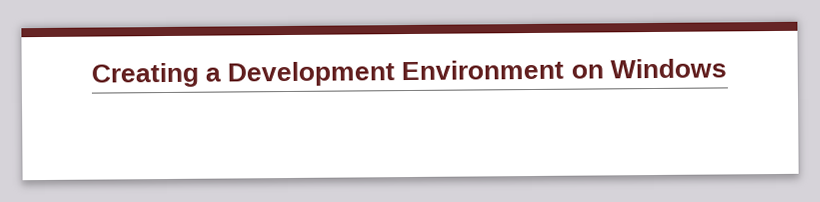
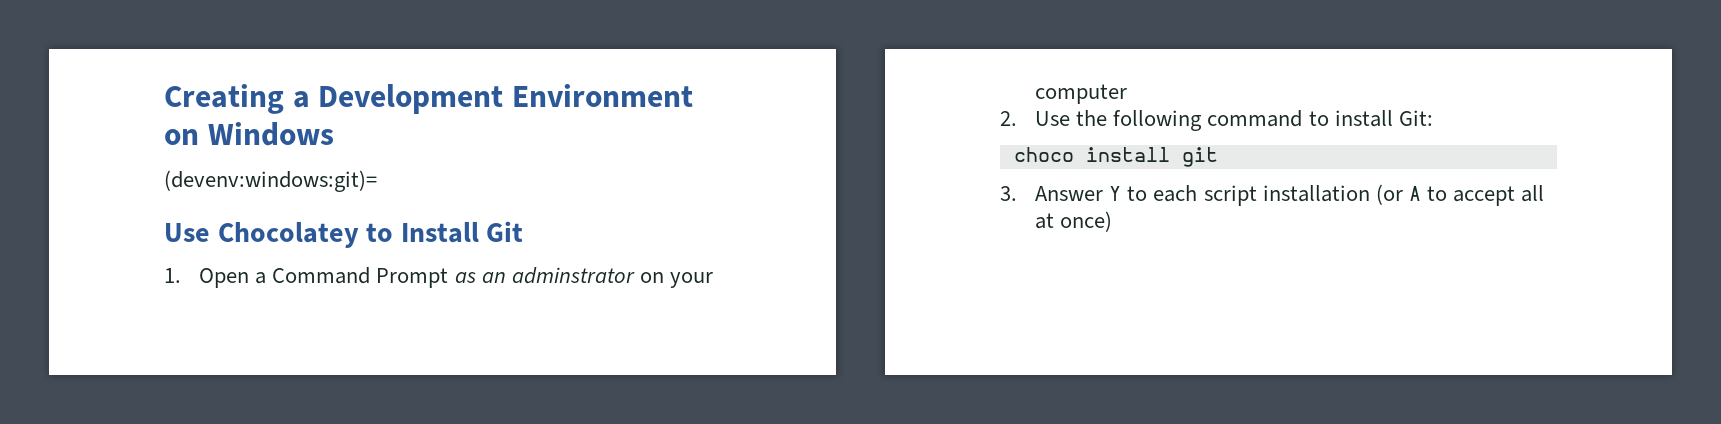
(727, 68) none -> [164,170,377,192] [164,221,524,248] [164,267,713,288] [1035,84,1128,104] [1000,110,1433,131] [1013,147,1218,167] [1000,184,1544,206] [1035,211,1113,232] // (devenv:windows:git)= // Use Chocolatey to Install Git // 1. Open a Command Prompt as an adminstrator on your computer // 2. Use the following command to install Git: // choco install git // 3. Answer Y to each script installation (or A to accept all at once)

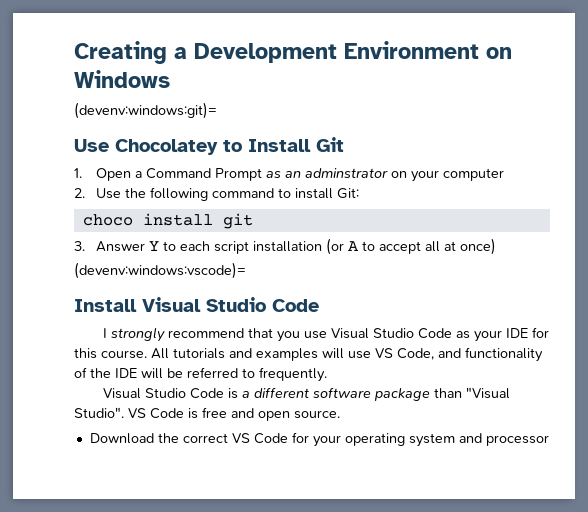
(1113, 221) none -> [74,262,246,279] [74,297,319,312] [102,327,549,342] [74,347,543,362] [74,367,327,382] [102,387,510,401] [74,407,340,421] [89,432,549,447] // (devenv:windows:vscode)= // Install Visual Studio Code // I strongly recommend that you use Visual Studio Code as your IDE for this course. All tutorials and examples will use VS Code, and functionality of the IDE will be referred to frequently. // Visual Studio Code is a different software package than "Visual Studio". VS Code is free and open source. // Download the correct VS Code for your operating system and processor

